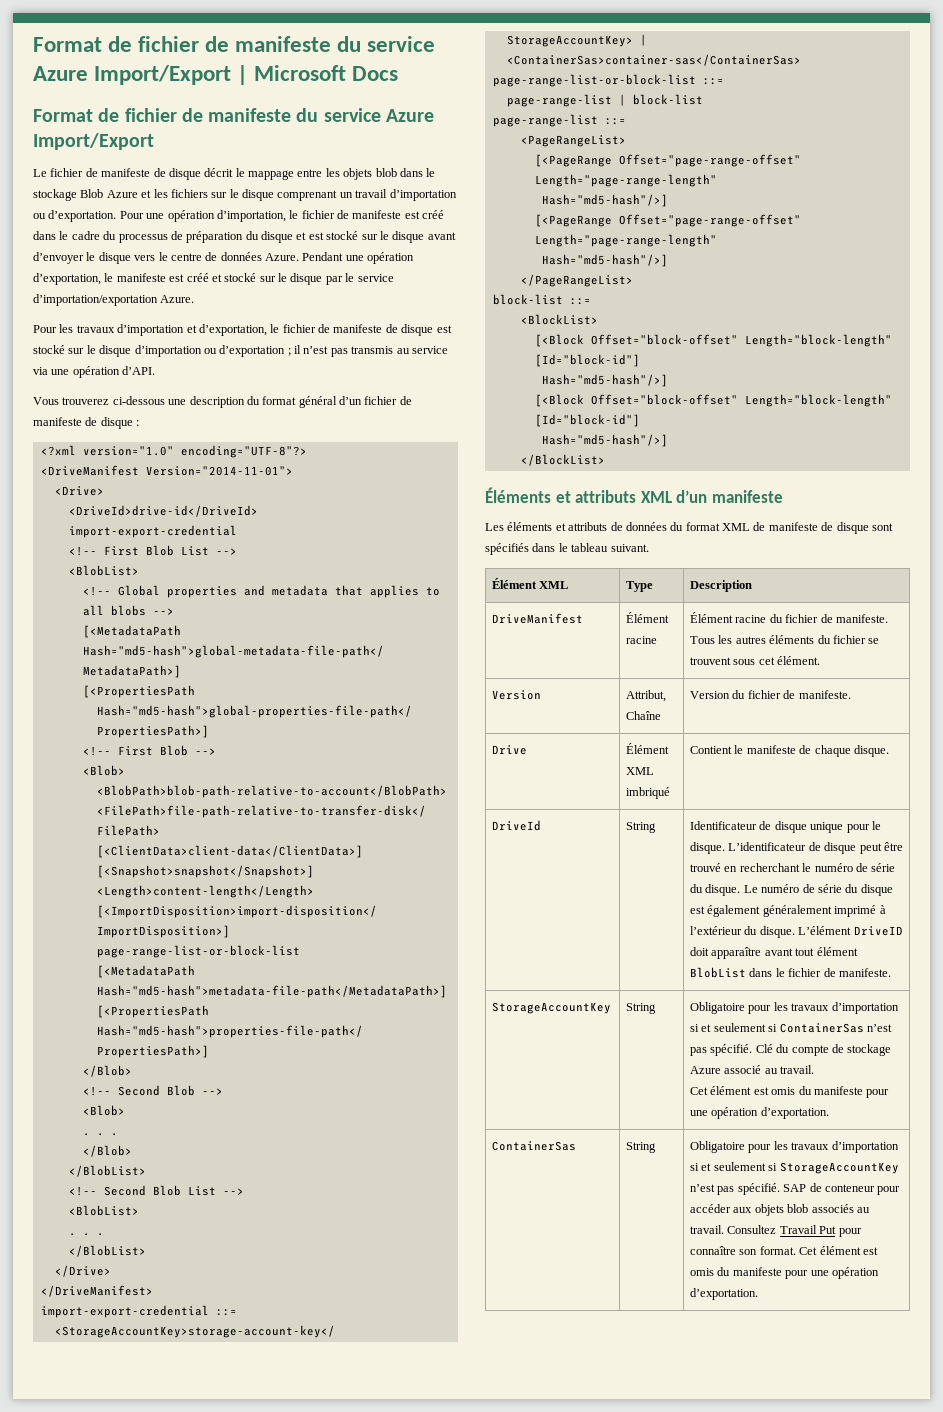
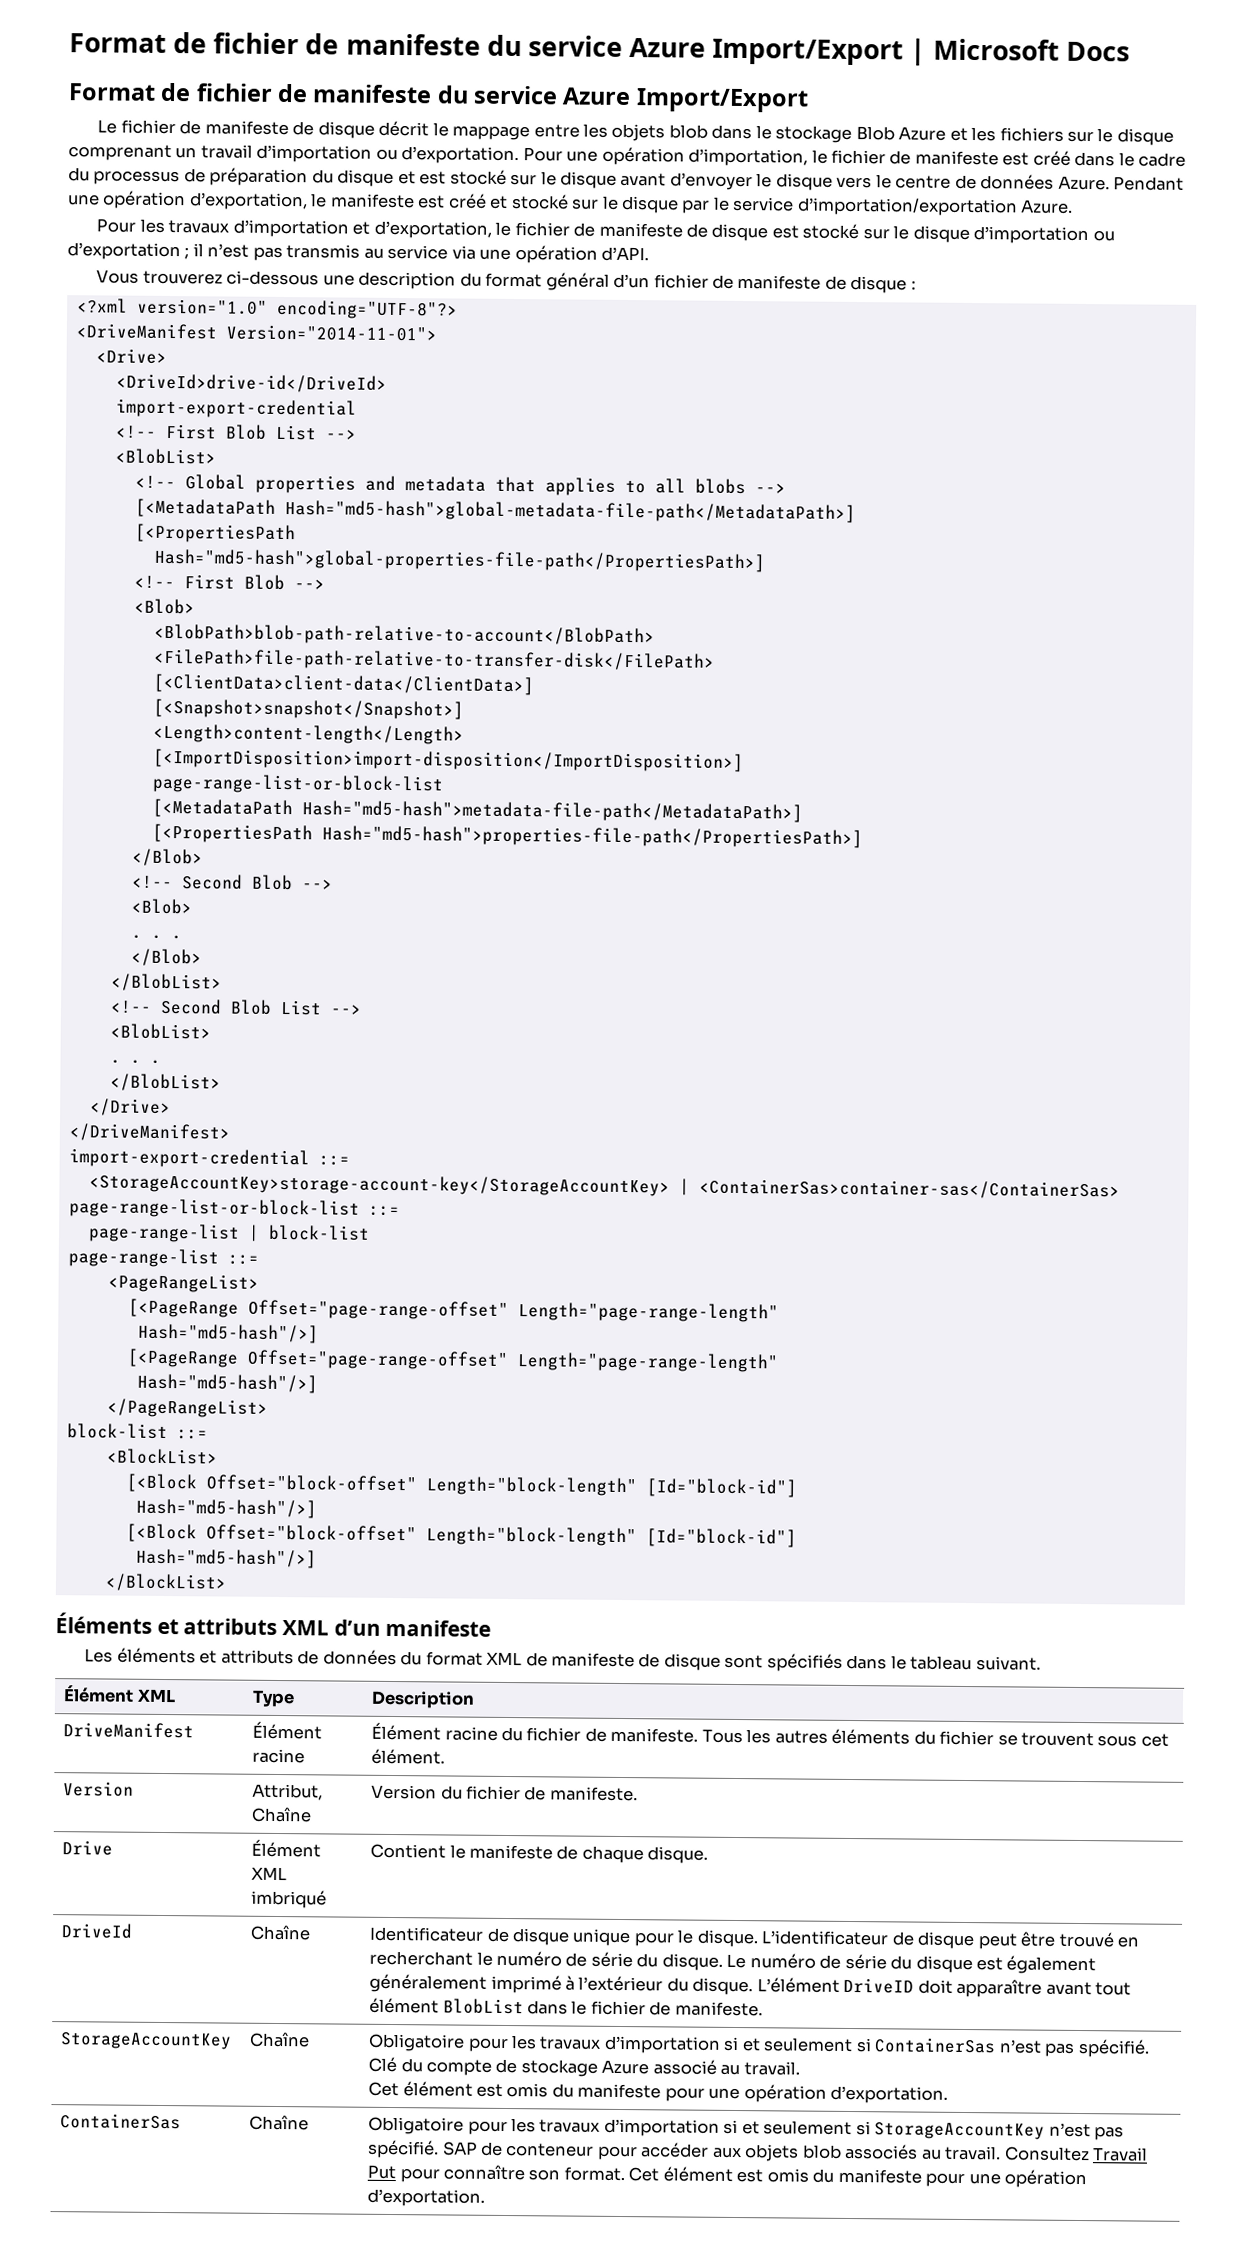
[626,822,657,833] String -> [250,1924,312,1941] Chaîne
[626,1003,657,1014] String -> [249,2031,311,2048] Chaîne
[626,1142,657,1153] String -> [249,2114,310,2131] Chaîne

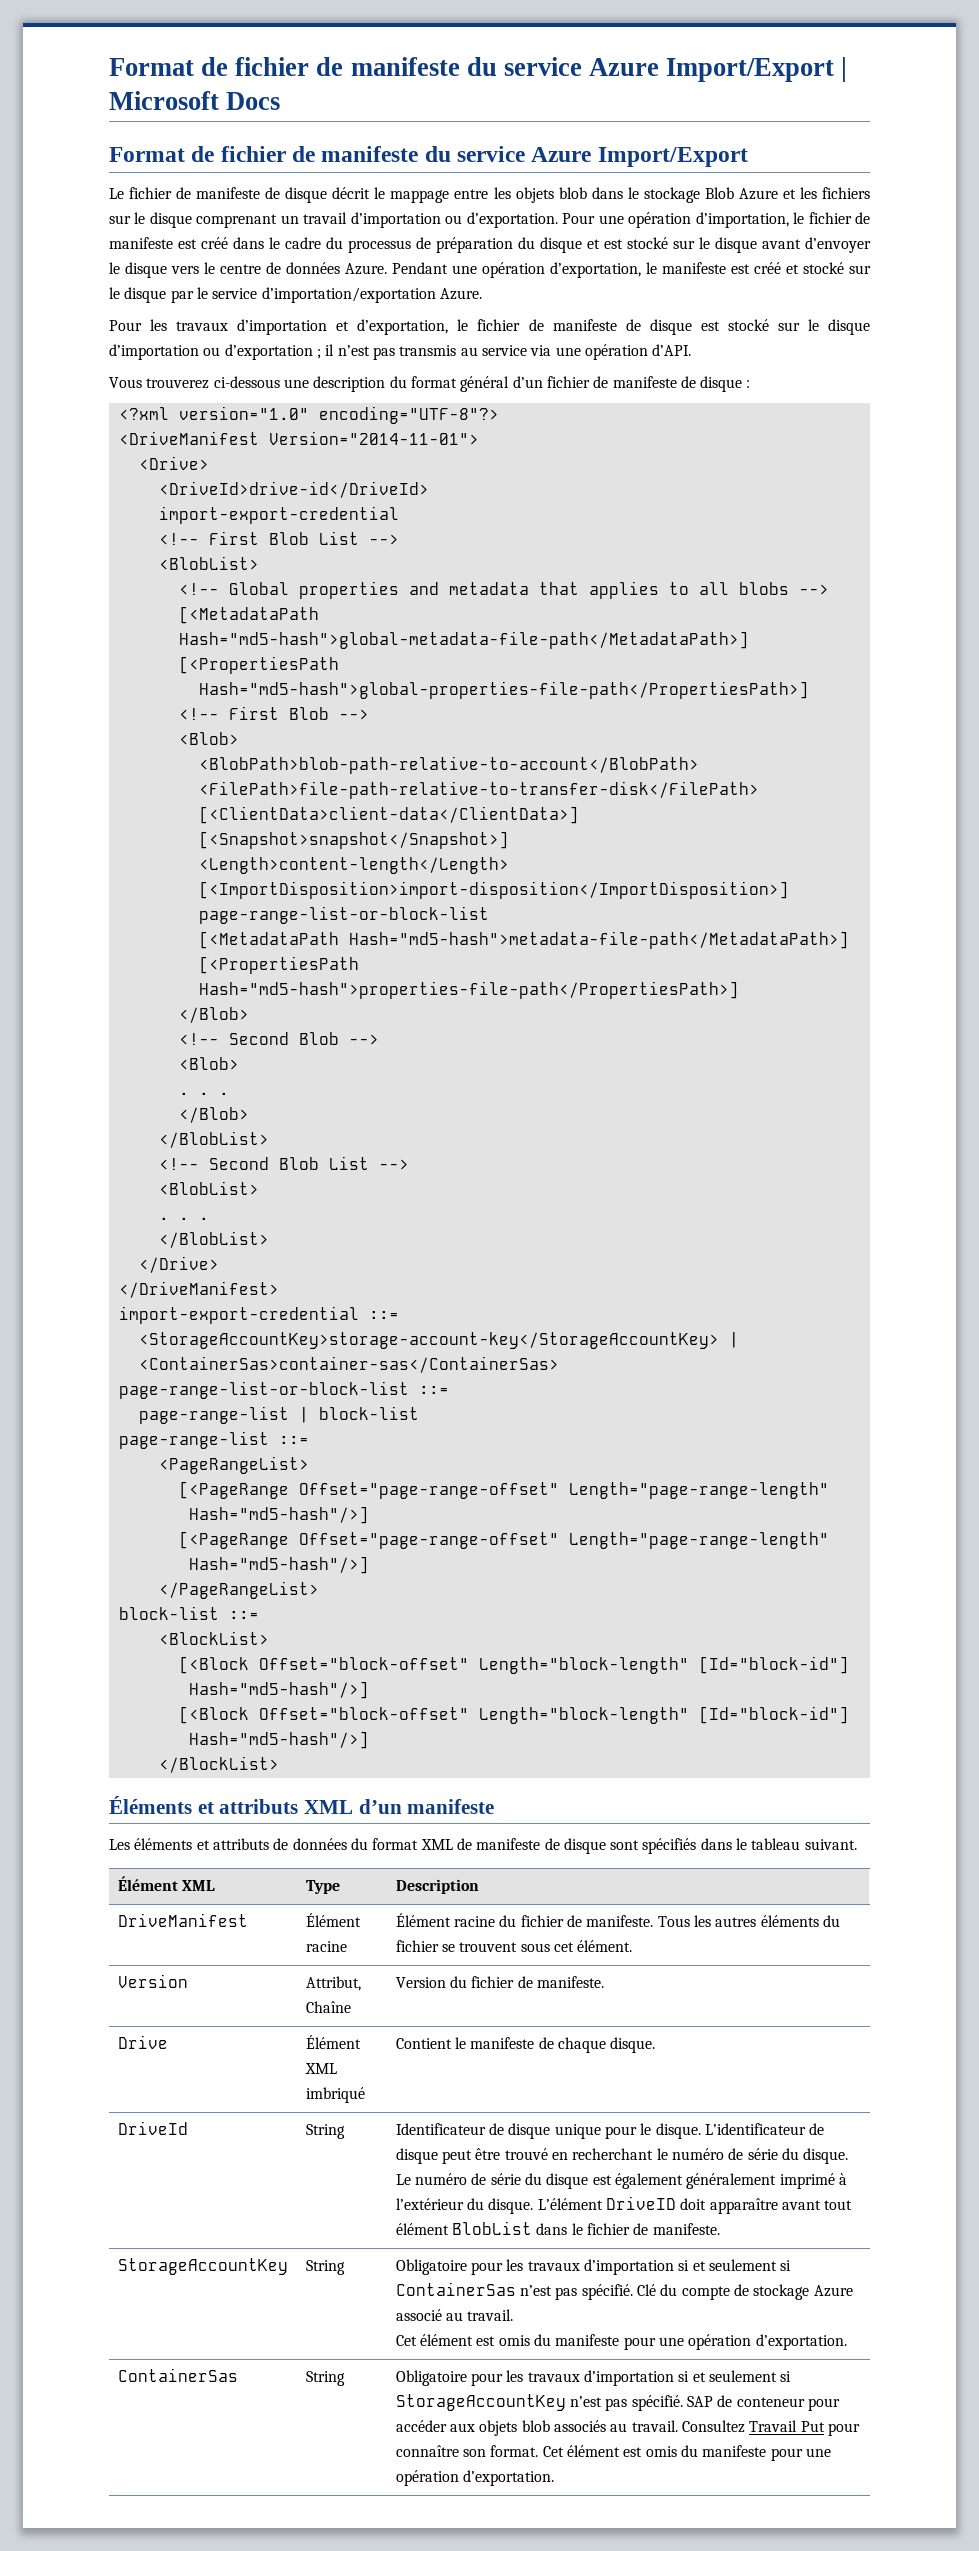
[250,1924,312,1941] Chaîne -> [305,2124,345,2139] String
[249,2031,311,2048] Chaîne -> [305,2260,345,2275] String
[249,2114,310,2131] Chaîne -> [305,2371,345,2386] String

